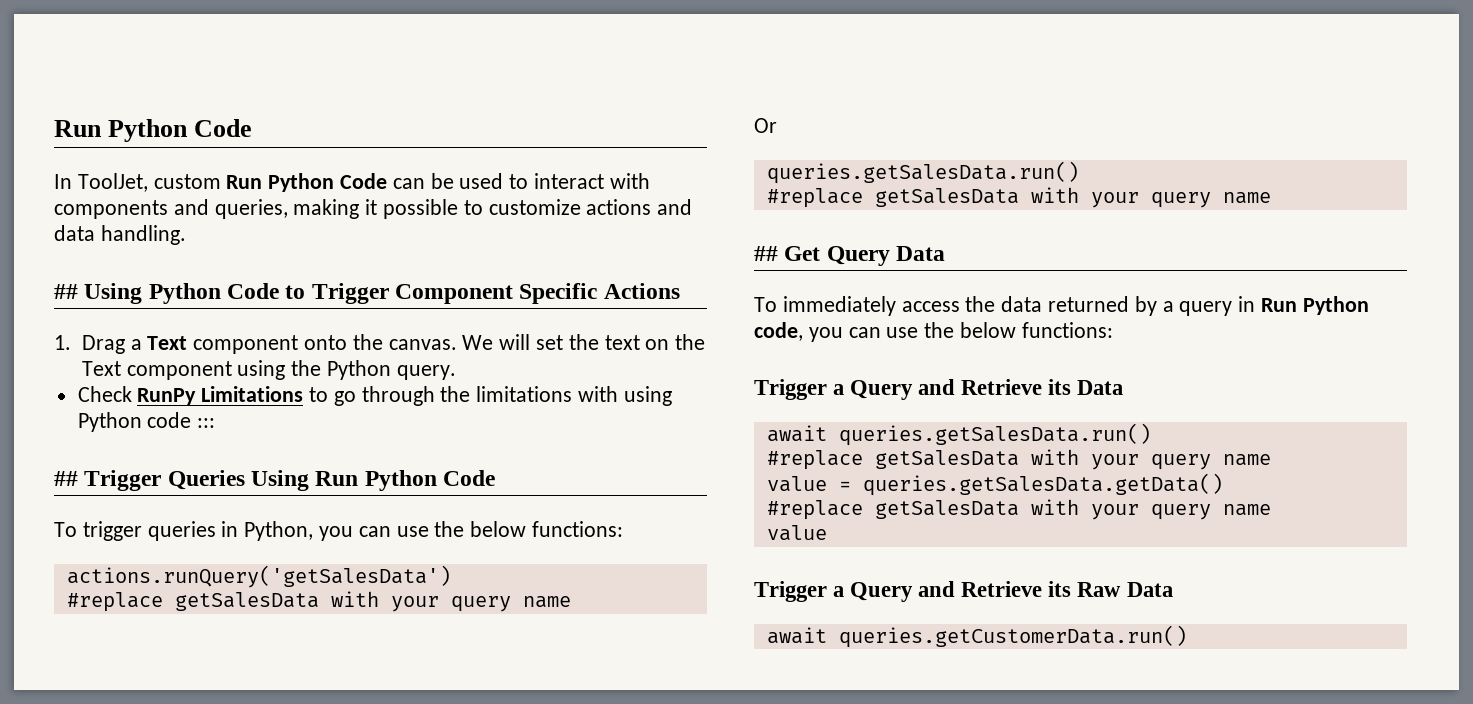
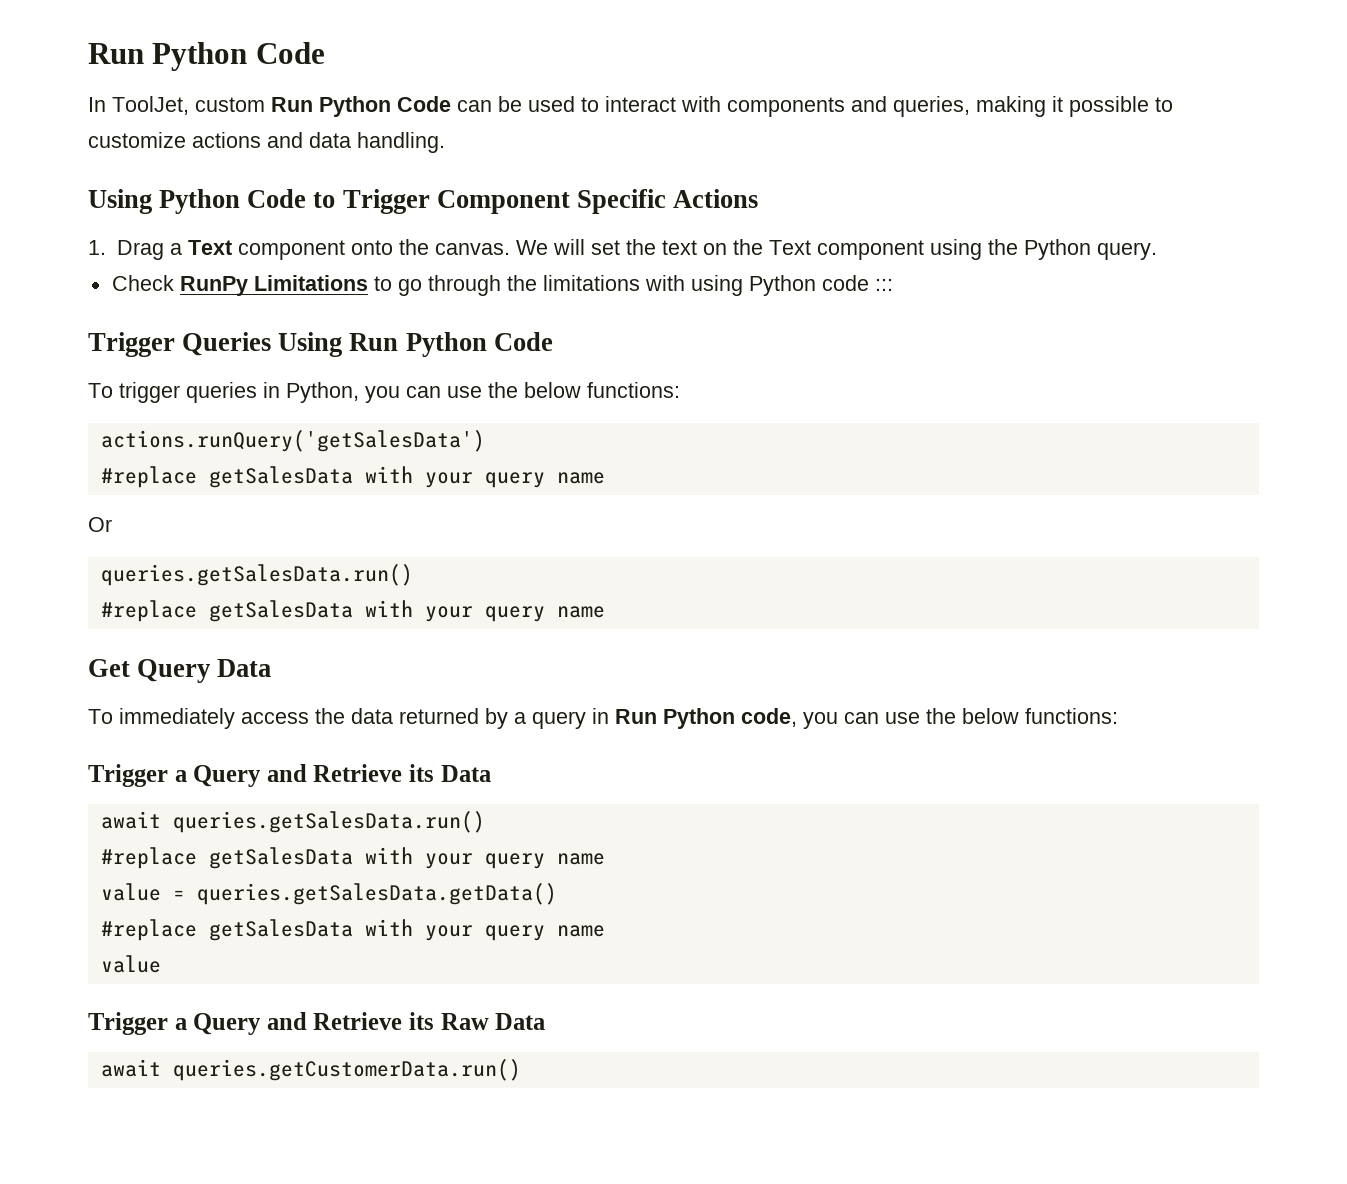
[54,284,78,299] ## -> (445, 142) none
[54,471,78,486] ## -> (893, 285) none
[754,246,778,261] ## -> (605, 612) none

